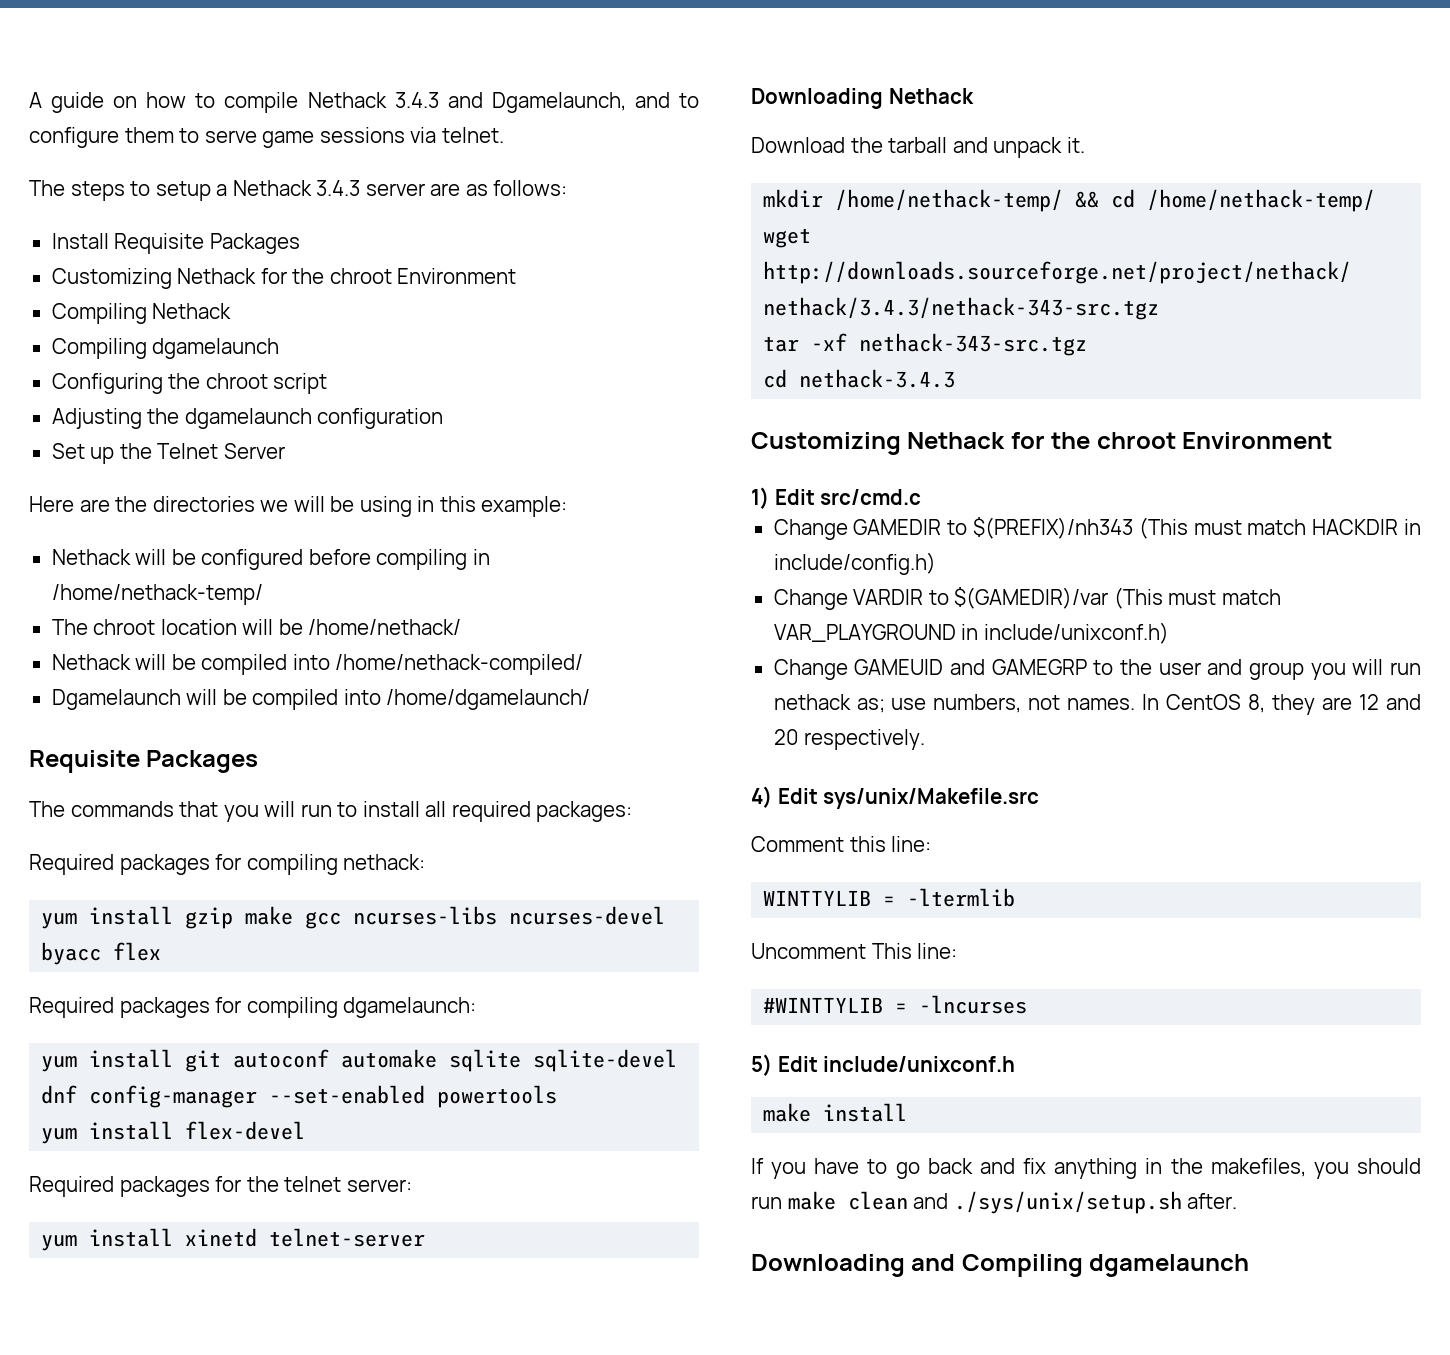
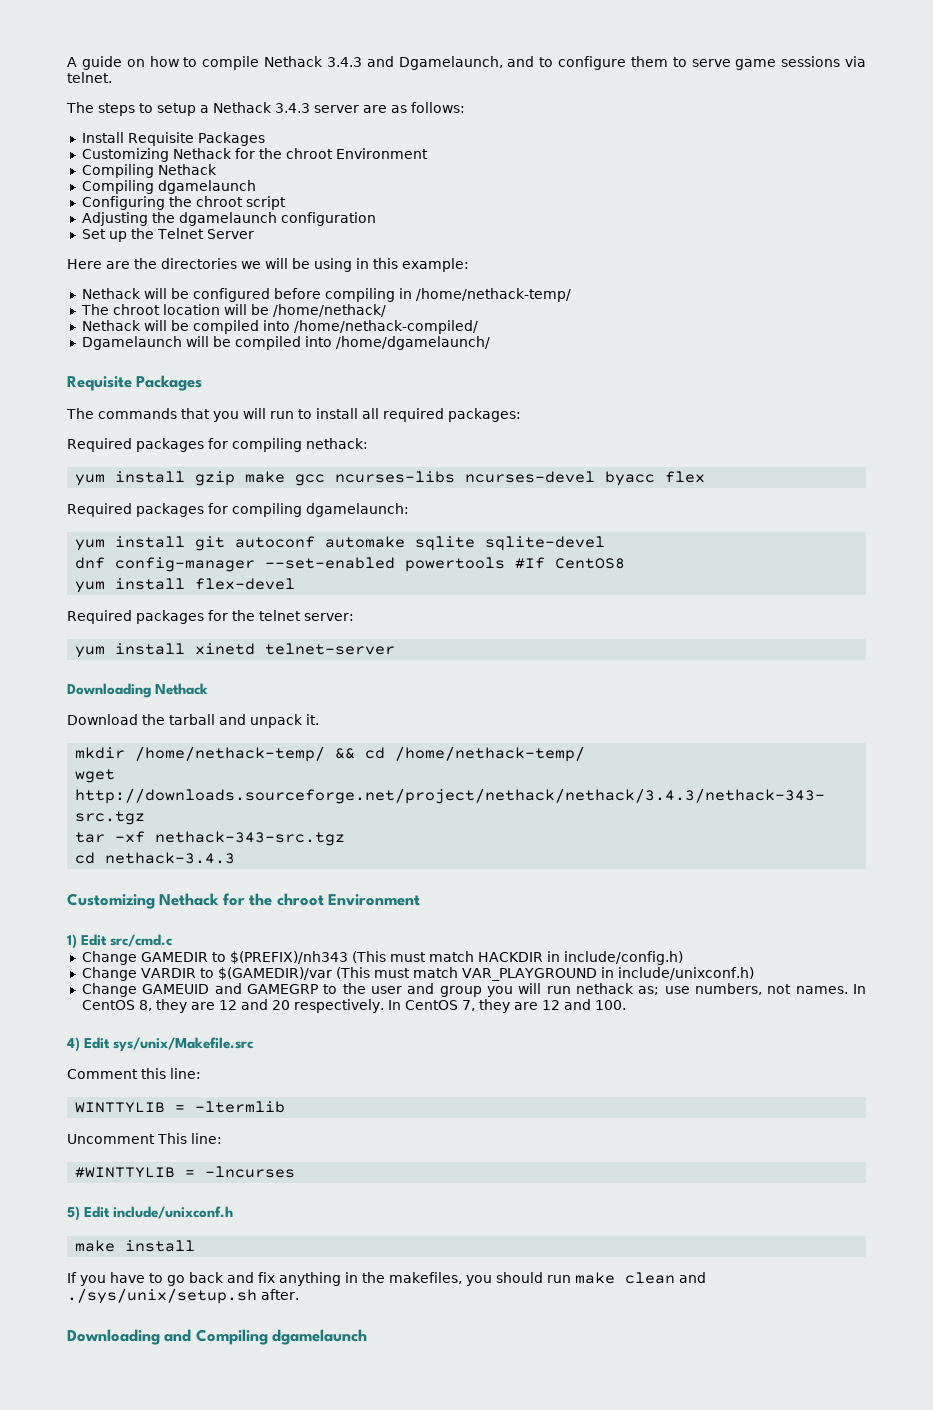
(558, 1096) none -> [515,557,626,569] #If CentOS8
(926, 739) none -> [387,999,626,1013] In CentOS 7, they are 12 and 100.

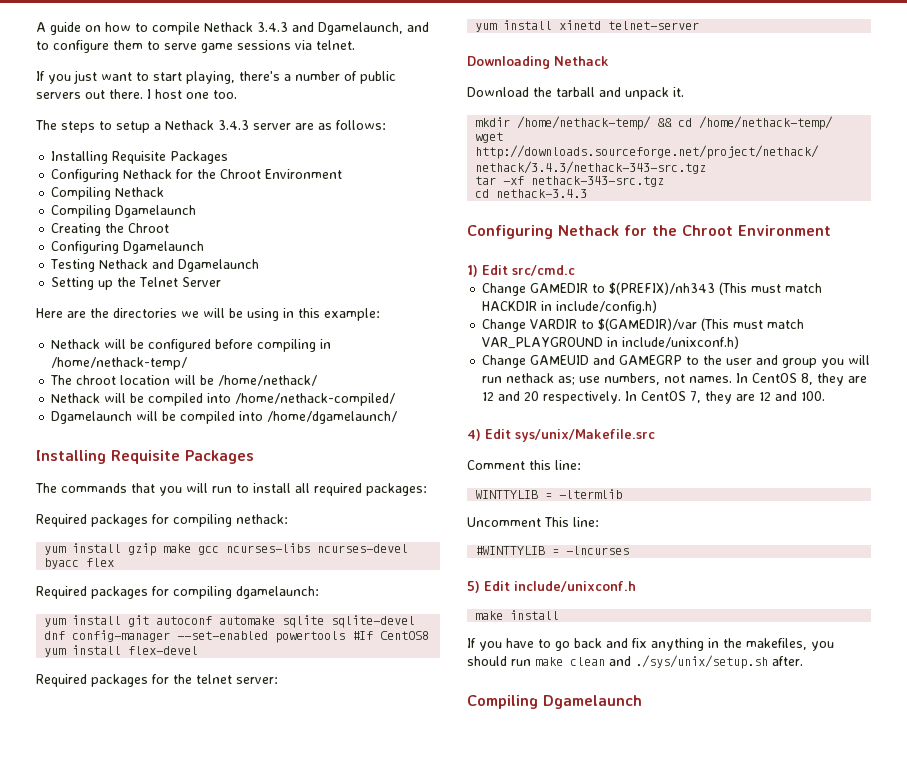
(112, 77) none -> [36,70,396,84] [36,89,237,99] // If you just want to start playing, there's a number of public servers out there. I host one too.
[81,132,265,146] [81,148,333,162] Install Requisite Packages // Customizing Nethack for the chroot -> [51,151,229,164] [51,169,262,182] Installing Requisite Packages // Configuring Nethack for the Chroot
[157,180,256,194] [81,196,286,210] [81,212,376,226] [81,229,106,239] dgamelaunch // Configuring the chroot script // Adjusting the dgamelaunch configuration // Set -> [115,205,197,218] [51,223,170,236] [51,241,205,254] [50,259,260,272] [51,277,95,290] Dgamelaunch // Creating the Chroot // Configuring Dgamelaunch // Testing Nethack and Dgamelaunch // Setting
(490, 343) none -> [36,450,106,464] Installing
[67,893,324,909] Customizing Nethack for the chroot -> [467,225,733,239] Configuring Nethack for the Chroot
[67,1329,368,1345] Downloading and Compiling dgamelaunch -> [467,695,642,709] Compiling Dgamelaunch

